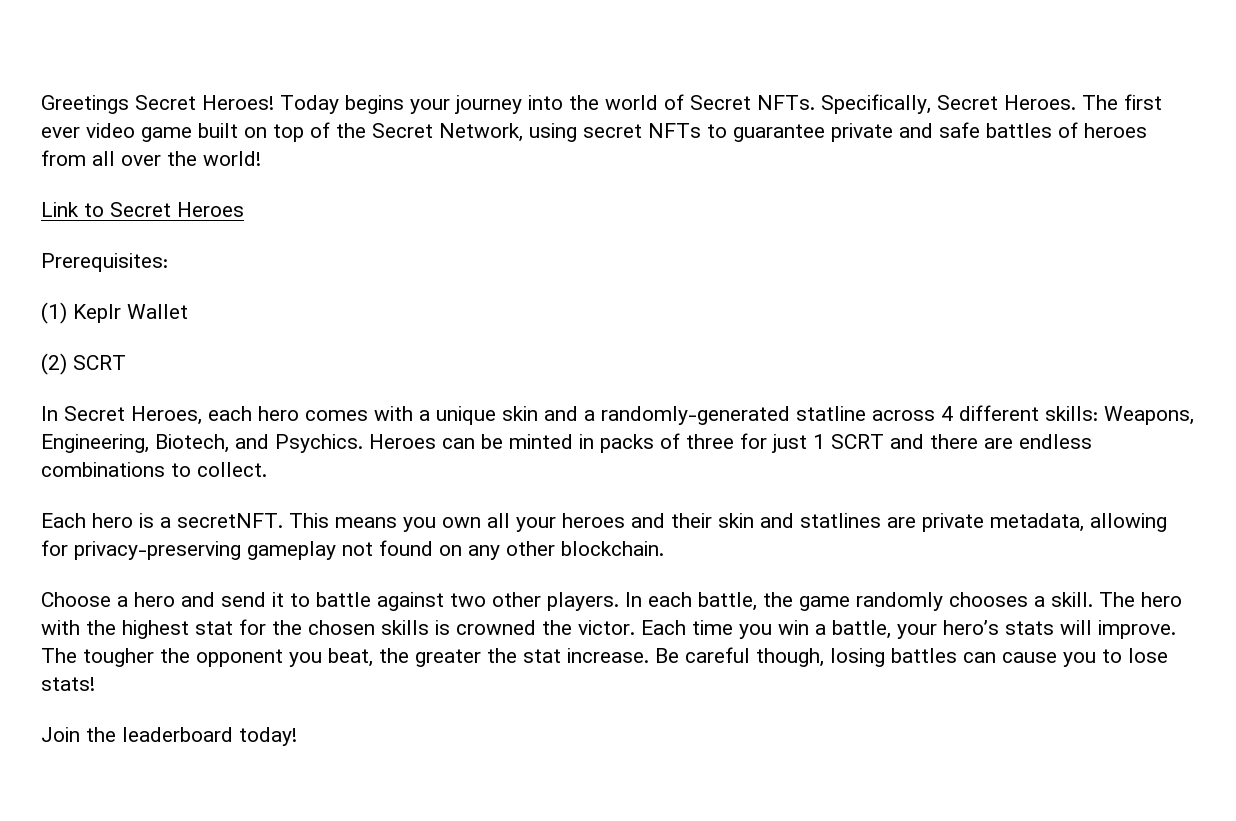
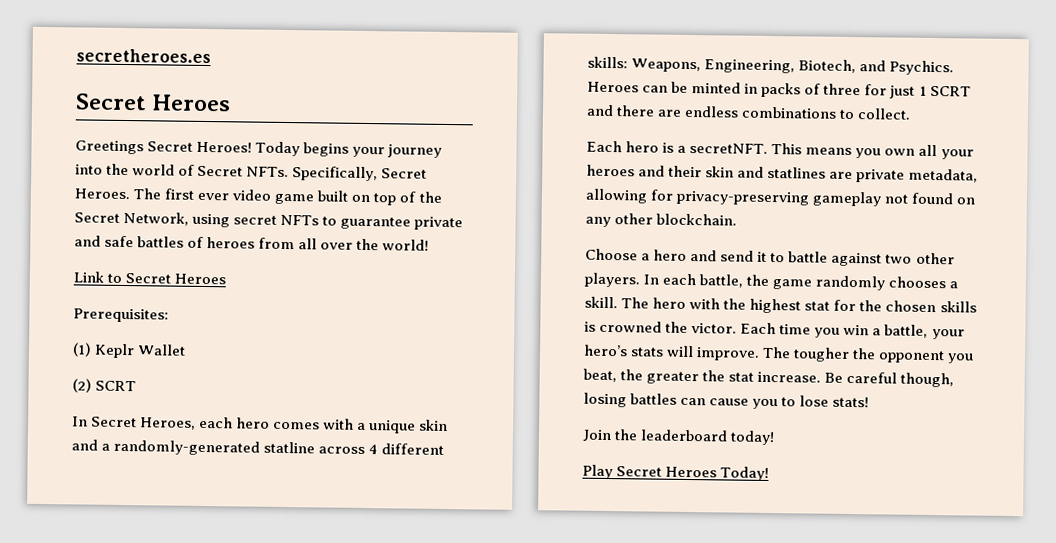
(41, 104) none -> [76,48,211,64] [75,93,232,112] secretheroes.es // Secret Heroes //
(297, 736) none -> [582,464,770,482] // Play Secret Heroes Today!

